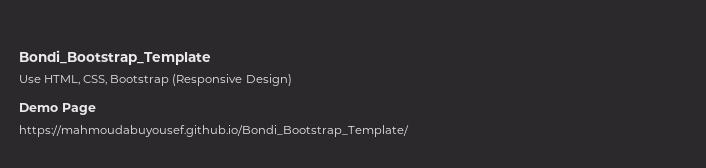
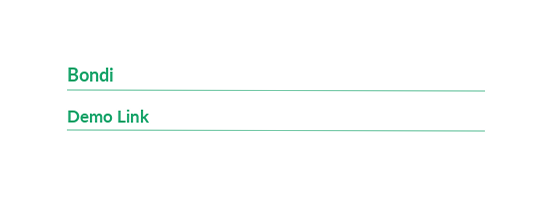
[19,50,211,65] [19,74,292,86] Bondi_Bootstrap_Template // Use HTML, CSS, Bootstrap (Responsive Design) -> [67,67,115,82] Bondi
[62,103,96,115] [19,125,409,137] Page // https://mahmoudabuyousef.github.io/Bondi_Bootstrap_Template/ -> [116,109,151,123] Link

